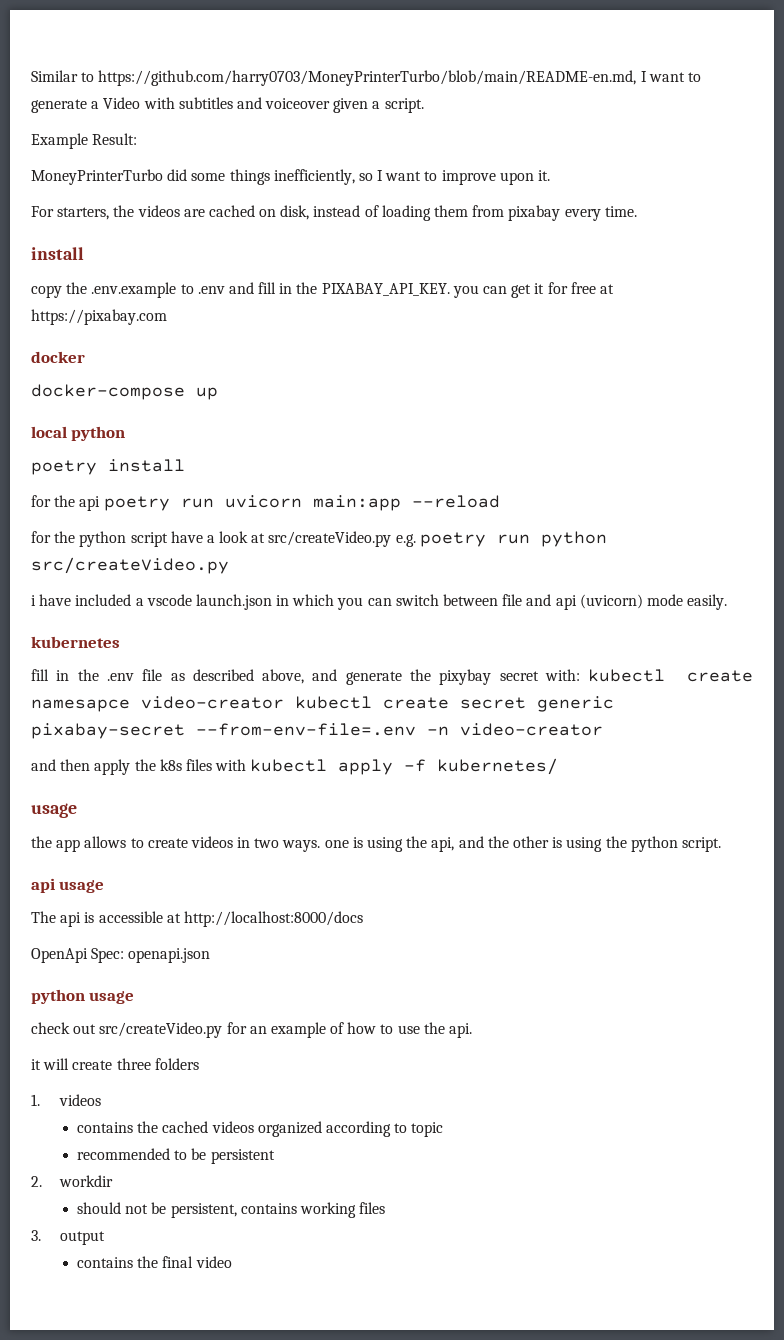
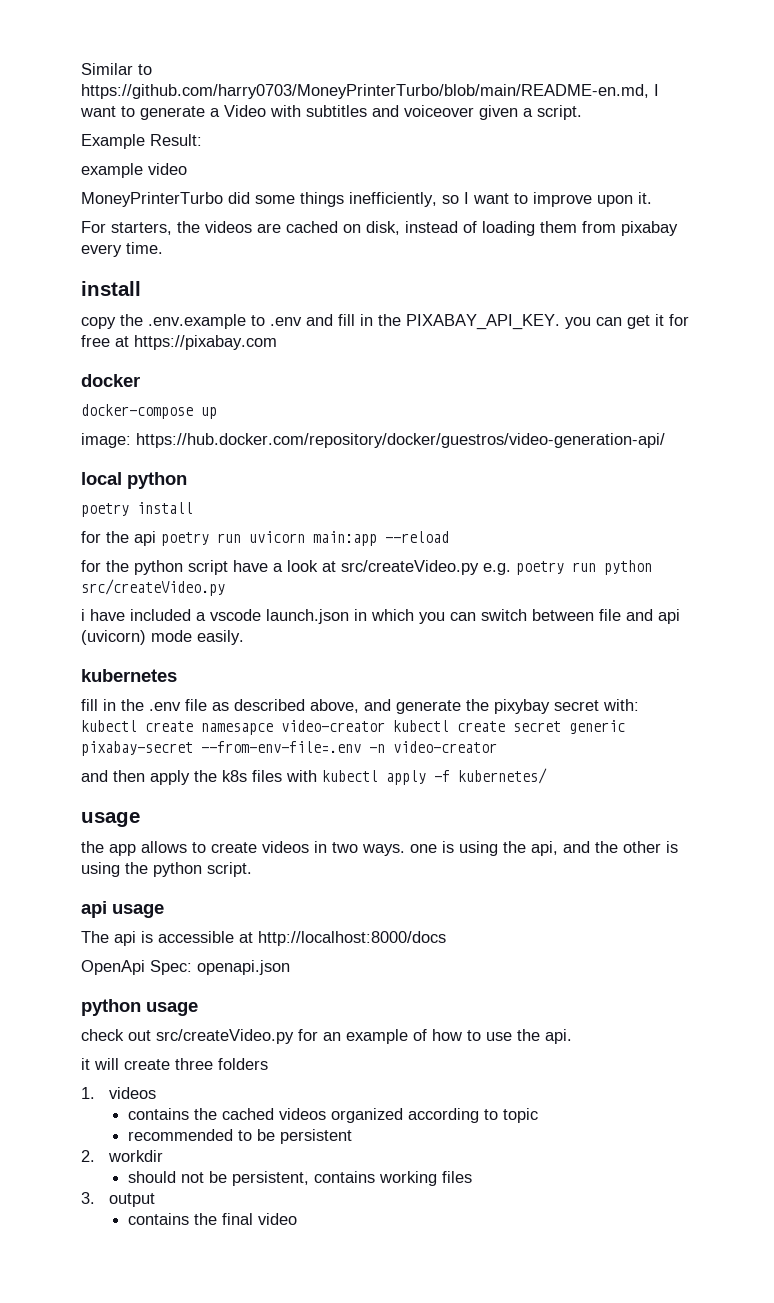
(138, 139) none -> [81,163,187,178] // example video
(218, 393) none -> [81,433,665,448] // image: https://hub.docker.com/repository/docker/guestros/video-generation-api/

